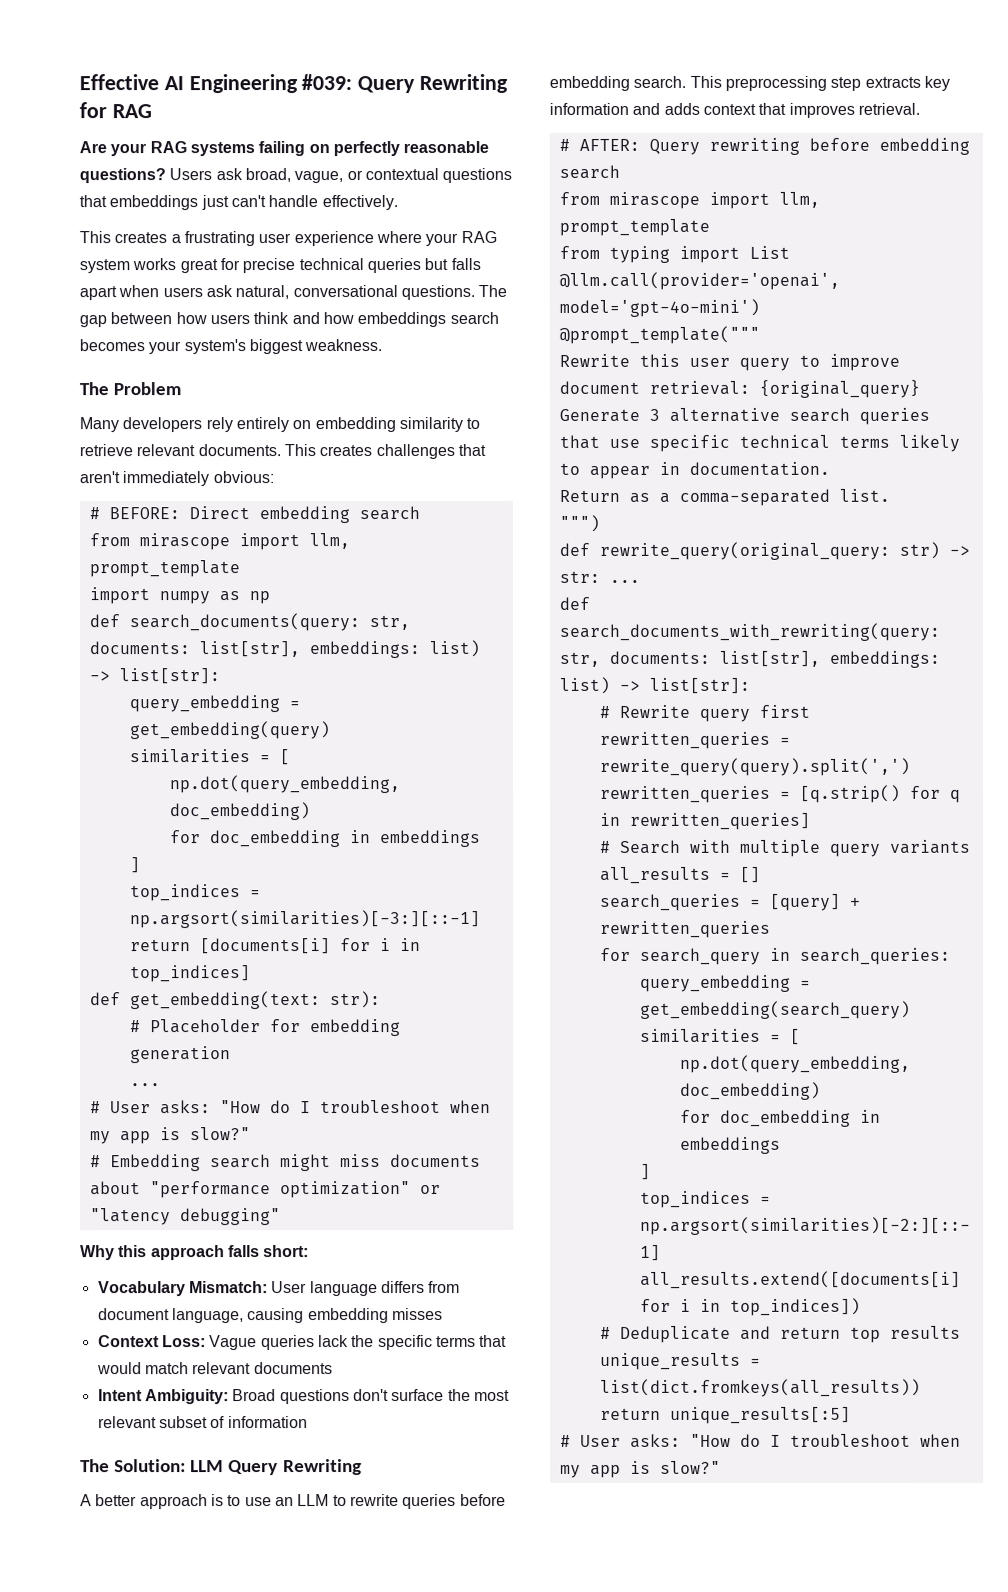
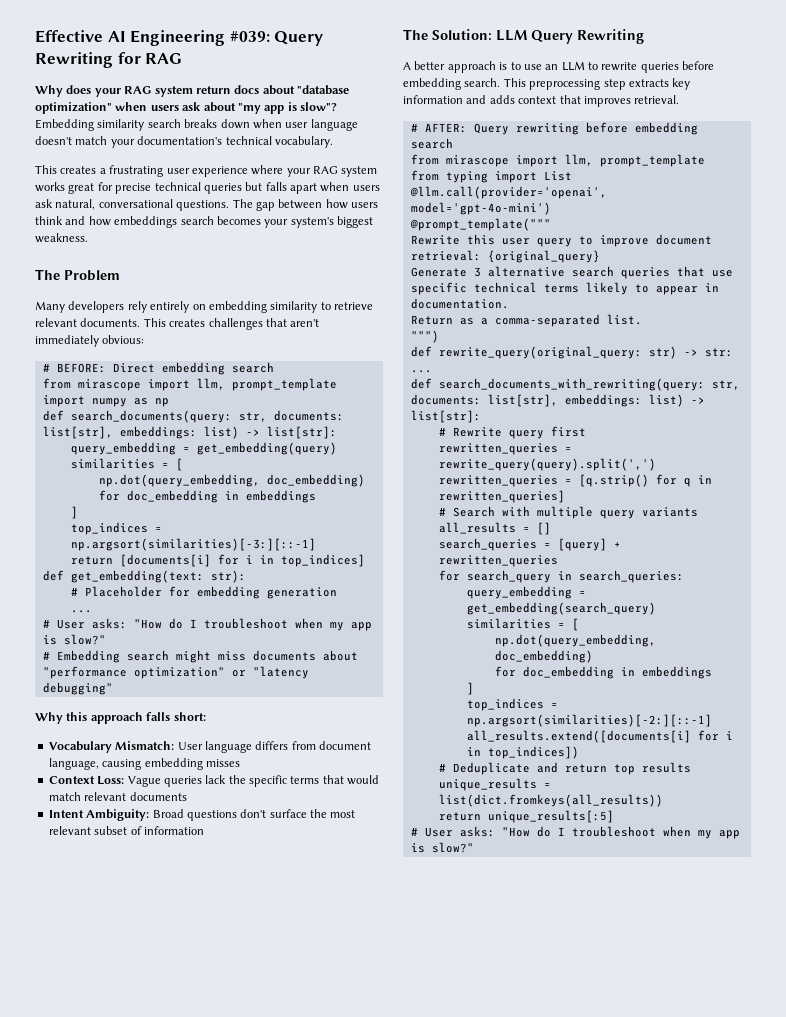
[79,141,490,157] [79,167,513,184] [79,195,398,211] Are your RAG systems failing on perfectly reasonable questions? Users ask broad, vague, or contextual questions that embeddings just can't handle effectively. -> [35,85,349,97] [35,102,337,114] [35,119,358,131] [35,136,333,148] Why does your RAG system return docs about "database optimization" when users ask about "my app is slow"? Embedding similarity search breaks down when user language doesn't match your documentation's technical vocabulary.

